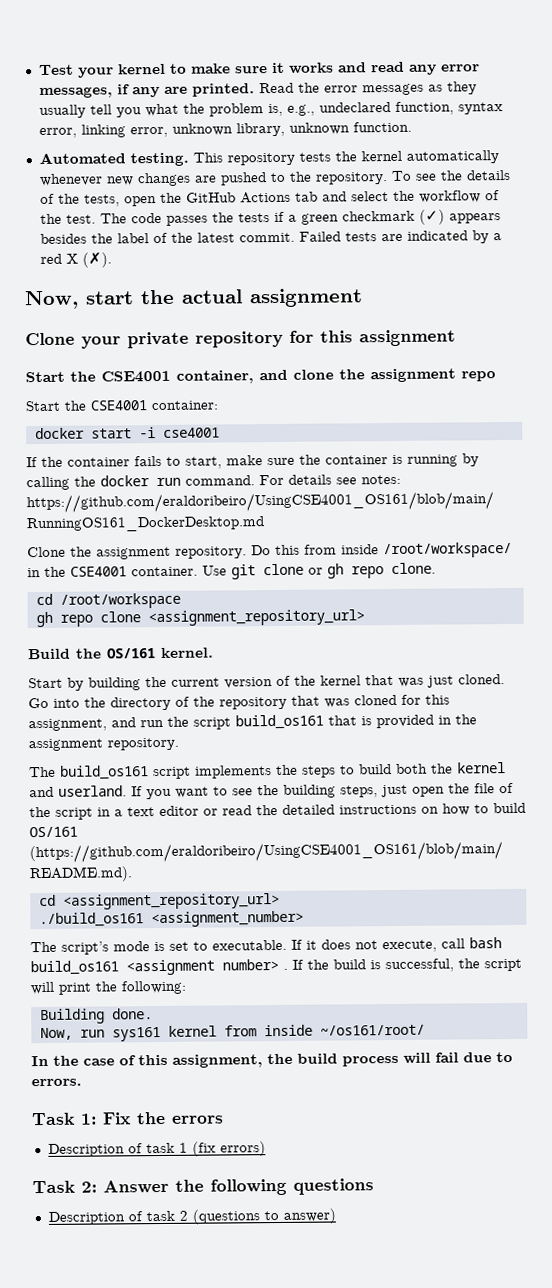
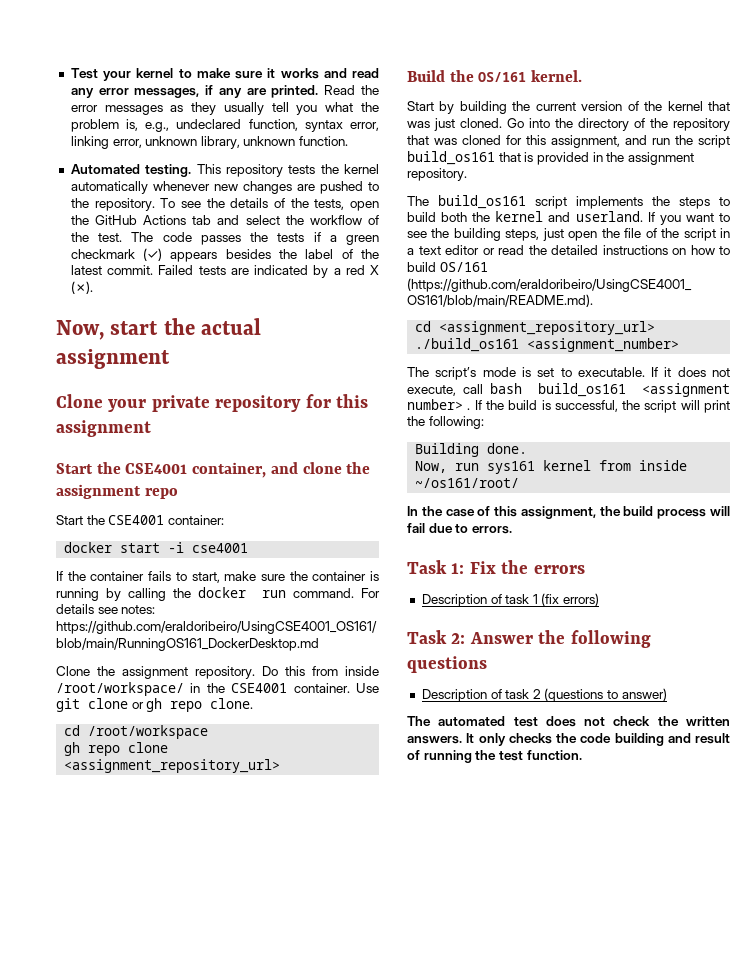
(336, 1216) none -> [407,716,730,727] [407,733,730,746] [407,750,582,763] // The automated test does not check the written answers. It only checks the code building and result of running the test function.

